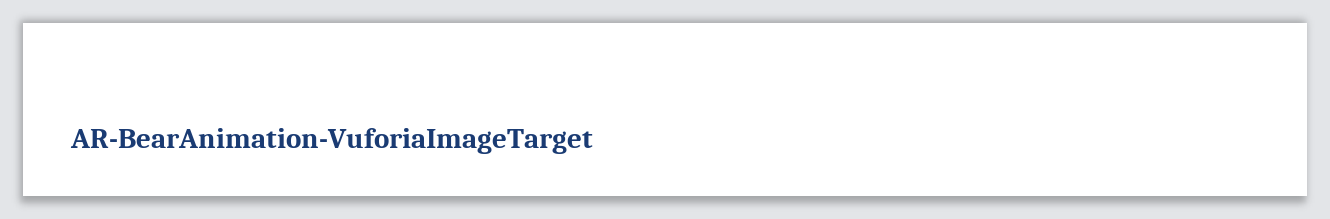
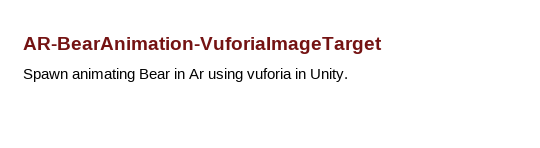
(593, 141) none -> [23,68,349,82] // Spawn animating Bear in Ar using vuforia in Unity.

